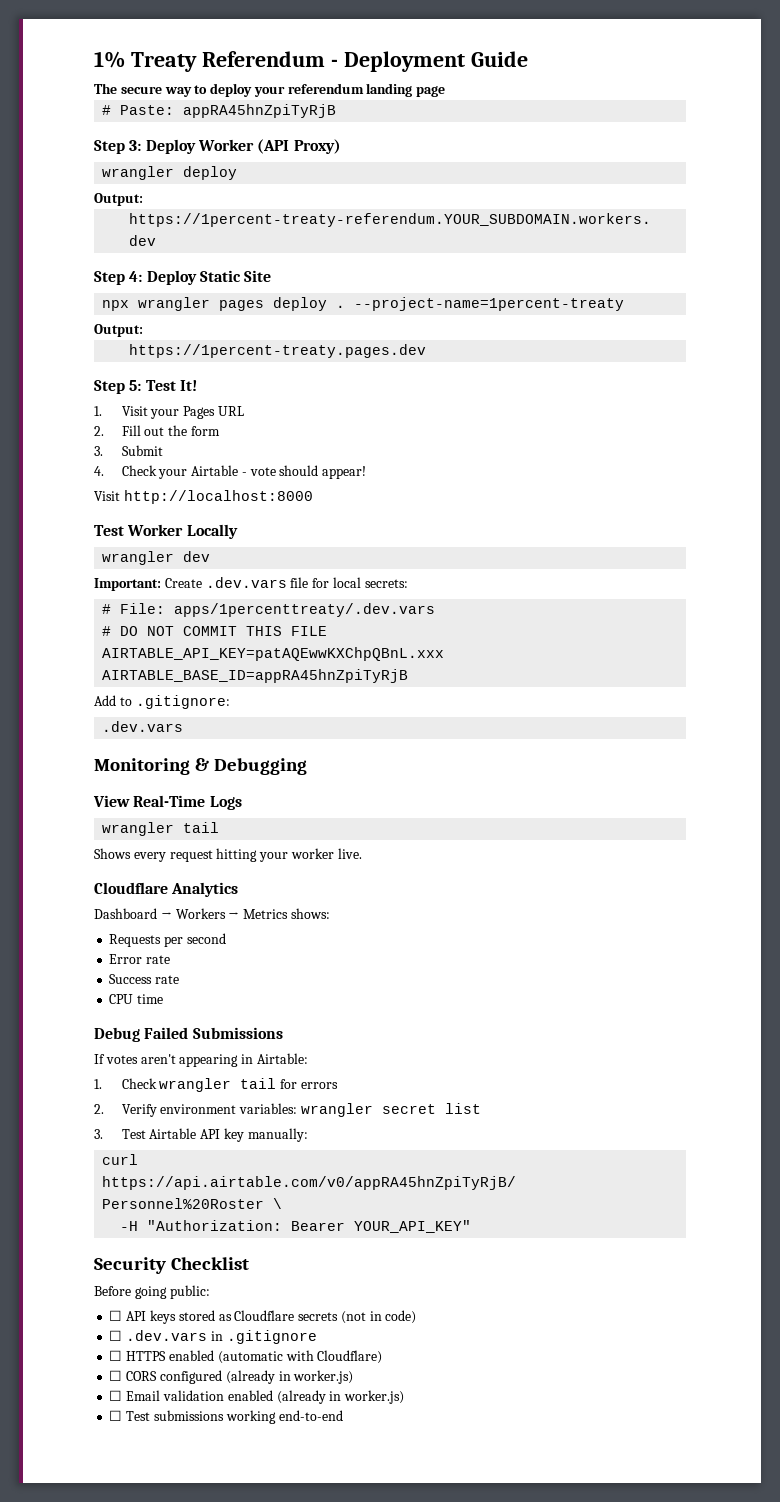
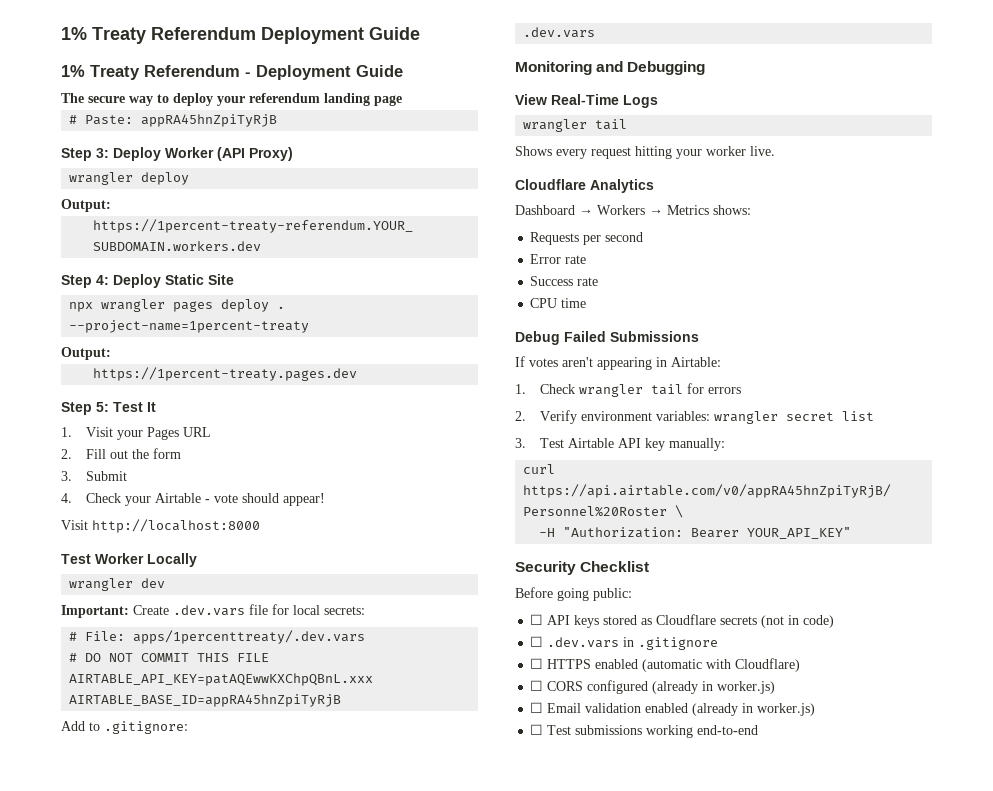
[94,51,325,72] 1% Treaty Referendum -> [61,27,420,44] [61,65,240,80] 1% Treaty Referendum Deployment Guide // 1% Treaty Referendum
[179,380,197,391] It! -> [147,402,156,412] It
[195,758,210,771] & -> [596,61,624,72] and

